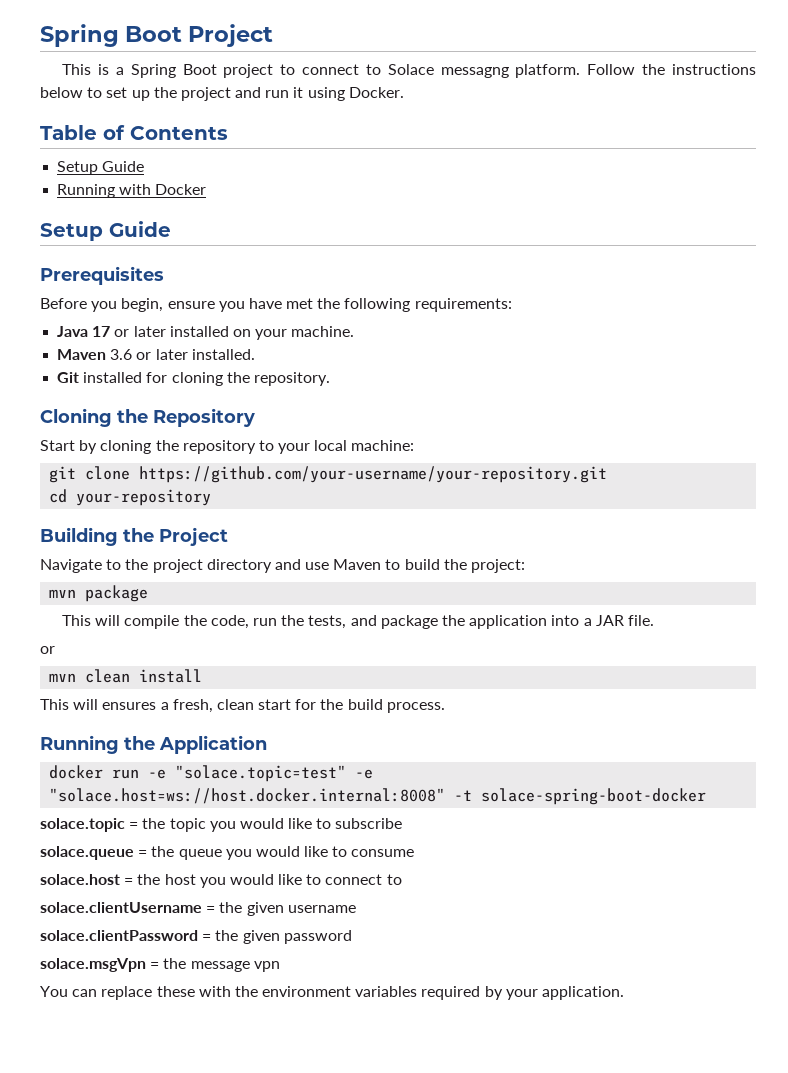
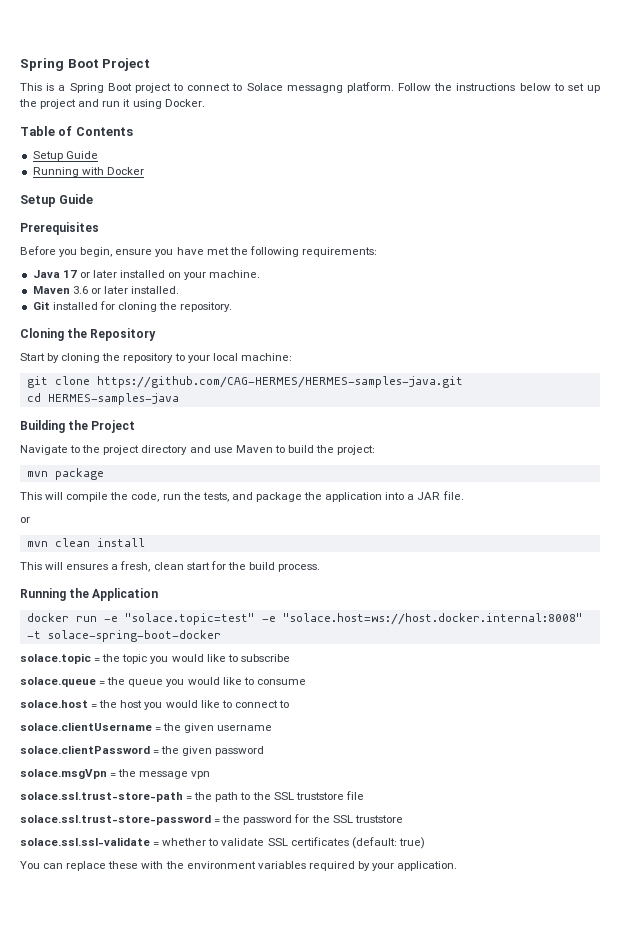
[139,466,608,483] https://github.com/your-username/your-repository.git -> [96,376,463,388] https://github.com/CAG-HERMES/HERMES-samples-java.git
[76,489,212,506] your-repository -> [47,393,179,405] HERMES-samples-java
(280, 966) none -> [20,791,364,802] [20,814,403,825] [20,837,425,849] // solace.ssl.trust-store-path = the path to the SSL truststore file // solace.ssl.trust-store-password = the password for the SSL truststore // solace.ssl.ssl-validate = whether to validate SSL certificates (default: true)

